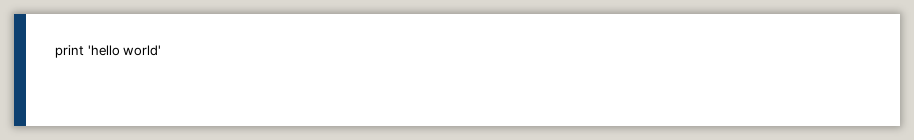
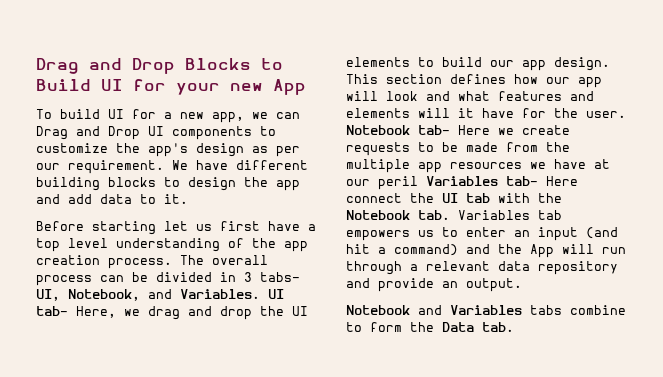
[55,45,162,58] print 'hello world' -> [36,58,283,74] [36,79,306,95] [36,109,300,123] [36,126,276,140] [36,143,300,157] [36,160,308,174] [36,177,300,191] [36,194,188,204] [36,221,316,235] [36,238,308,252] [36,255,268,269] [36,272,300,286] [36,289,284,301] [36,306,308,320] [346,57,610,71] [346,74,602,88] [346,91,594,101] [346,108,626,118] [346,125,570,135] [346,142,570,156] [346,159,610,173] [346,176,578,190] [346,193,562,203] [346,210,562,220] [346,227,618,241] [346,244,626,258] [346,261,618,275] [346,278,522,292] [346,305,626,315] [346,322,514,332] Drag and Drop Blocks to Build UI for your new App // To build UI for a new app, we can Drag and Drop UI components to customize the app's design as per our requirement. We have different building blocks to design the app and add data to it. // Before starting let us first have a top level understanding of the app creation process. The overall process can be divided in 3 tabs- UI, Notebook, and Variables. UI tab- Here, we drag and drop the UI elements to build our app design. This section defines how our app will look and what features and elements will it have for the user. Notebook tab- Here we create requests to be made from the multiple app resources we have at our peril Variables tab- Here connect the UI tab with the Notebook tab. Variables tab empowers us to enter an input (and hit a command) and the App will run through a relevant data repository and provide an output. // Notebook and Variables tabs combine to form the Data tab.

